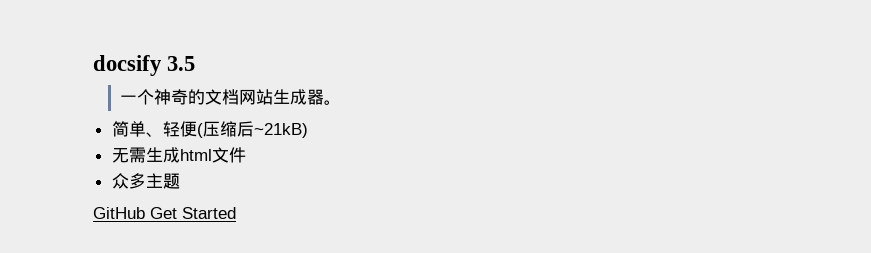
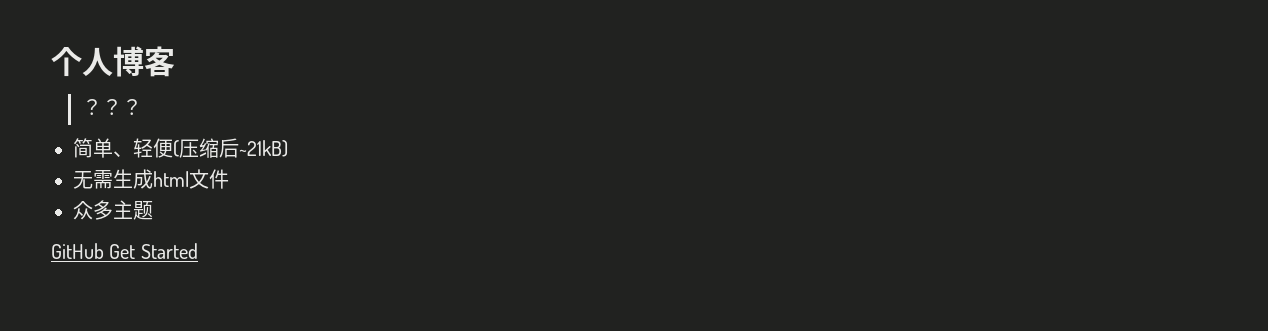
[93,55,196,76] [120,89,342,105] docsify 3.5 // 一个神奇的文档网站生成器。 -> [51,46,175,77] [82,99,143,115] 个人博客 // ？？？

